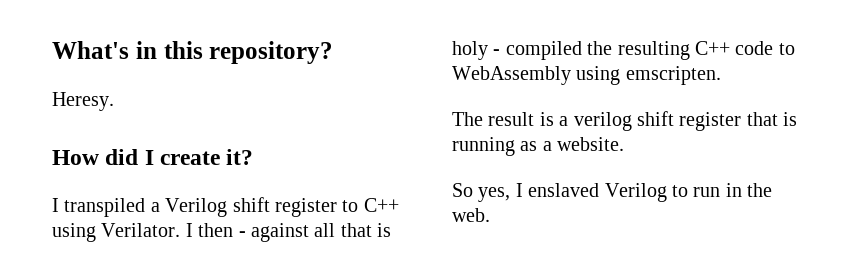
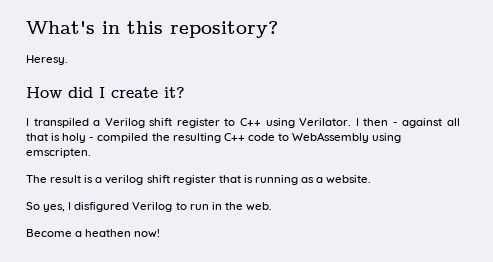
[528,183,600,197] enslaved -> [74,202,130,212] disfigured
(490, 215) none -> [26,229,161,238] // Become a heathen now!

